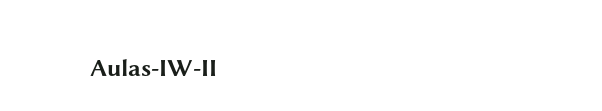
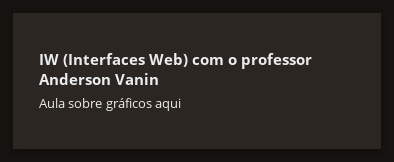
[90,59,217,76] Aulas-IW-II -> [39,53,312,69] [39,73,159,85] [39,98,182,111] IW (Interfaces Web) com o professor Anderson Vanin // Aula sobre gráficos aqui

